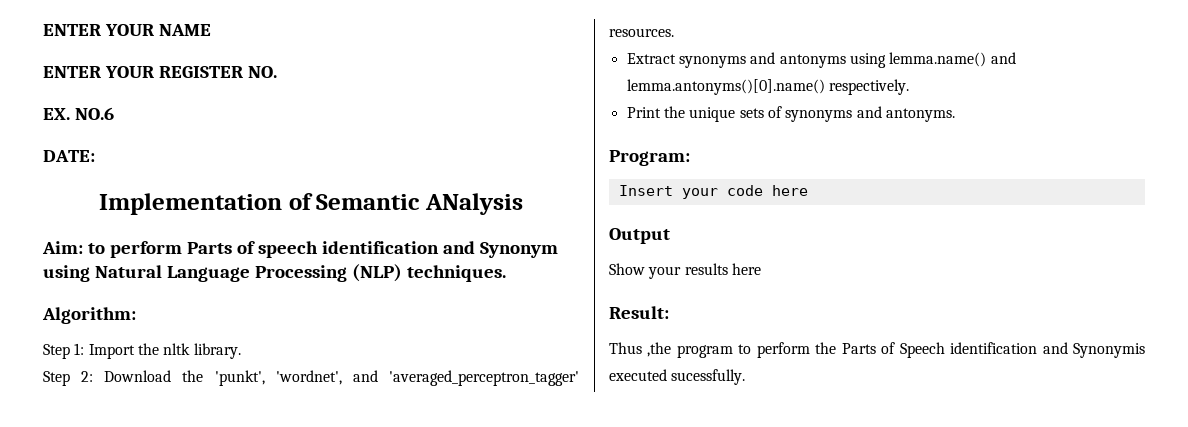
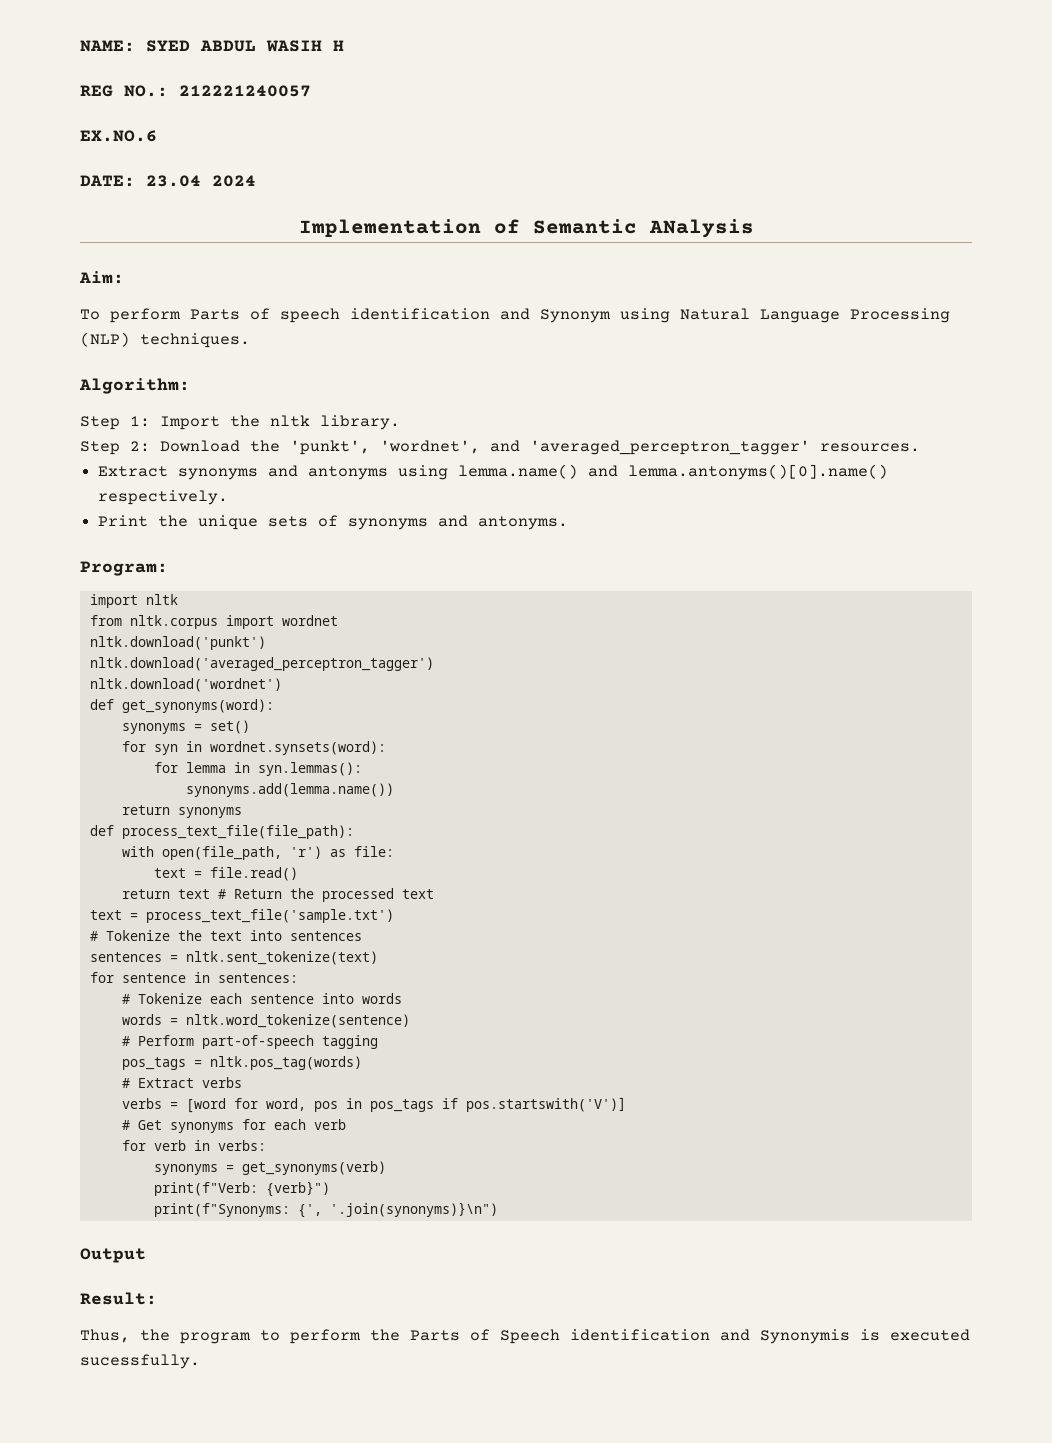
[43,24,211,36] [43,66,277,78] [43,107,114,120] ENTER YOUR NAME // ENTER YOUR REGISTER NO. // EX. NO.6 -> [80,40,344,52] [80,85,311,97] [80,130,157,142] NAME: SYED ABDUL WASIH H // REG NO.: 212221240057 // EX.NO.6
(95, 156) none -> [146,175,256,187] 23.04 2024
[87,243,105,254] to -> [80,309,100,320] // To
[618,185,808,199] [609,228,670,244] [609,263,761,279] Insert your code here // Output // Show your results here -> [89,594,178,608] [89,615,338,629] [89,636,266,650] [89,657,434,671] [89,678,282,692] [89,699,274,713] [121,720,250,734] [121,741,386,755] [153,762,362,776] [185,783,394,797] [121,805,242,818] [89,825,354,839] [121,846,394,860] [153,867,298,881] [121,888,434,902] [89,909,394,923] [89,930,362,941] [89,951,378,965] [89,972,298,983] [121,993,402,1004] [121,1014,410,1028] [121,1035,378,1049] [121,1056,362,1070] [121,1077,242,1088] [121,1097,626,1113] [121,1119,346,1133] [121,1140,266,1151] [153,1161,386,1175] [153,1181,330,1197] [153,1202,498,1218] [80,1248,146,1263] import nltk // from nltk.corpus import wordnet // nltk.download('punkt') // nltk.download('averaged_perceptron_tagger') // nltk.download('wordnet') // def get_synonyms(word): // synonyms = set() // for syn in wordnet.synsets(word): // for lemma in syn.lemmas(): // synonyms.add(lemma.name()) // return synonyms // def process_text_file(file_path): // with open(file_path, 'r') as file: // text = file.read() // return text # Return the processed text // text = process_text_file('sample.txt') // # Tokenize the text into sentences // sentences = nltk.sent_tokenize(text) // for sentence in sentences: // # Tokenize each sentence into words // words = nltk.word_tokenize(sentence) // # Perform part-of-speech tagging // pos_tags = nltk.pos_tag(words) // # Extract verbs // verbs = [word for word, pos in pos_tags if pos.startswith('V')] // # Get synonyms for each verb // for verb in verbs: // synonyms = get_synonyms(verb) // print(f"Verb: {verb}") // print(f"Synonyms: {', '.join(synonyms)}\n") // Output
[609,342,672,357] Thus ,the -> [80,1329,170,1343] Thus, the
(1145, 350) none -> [860,1329,880,1341] is

